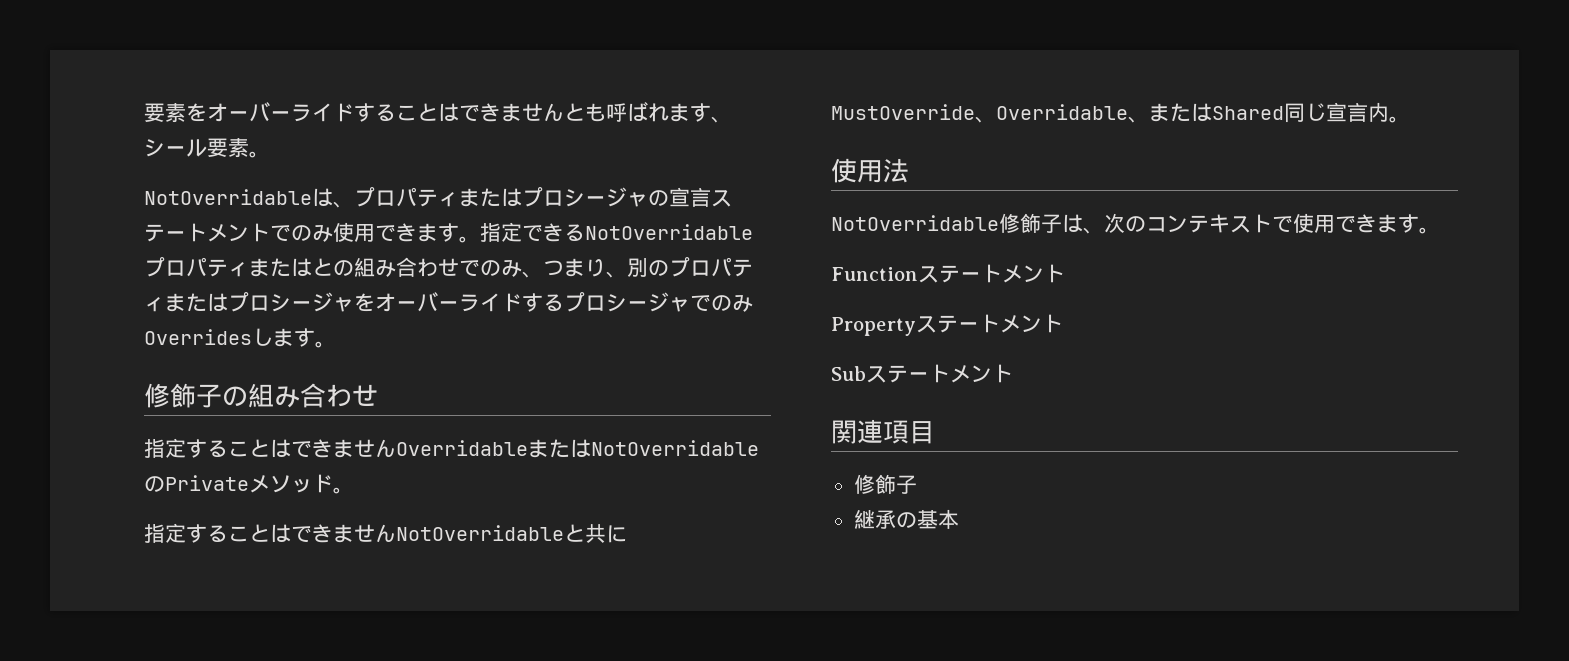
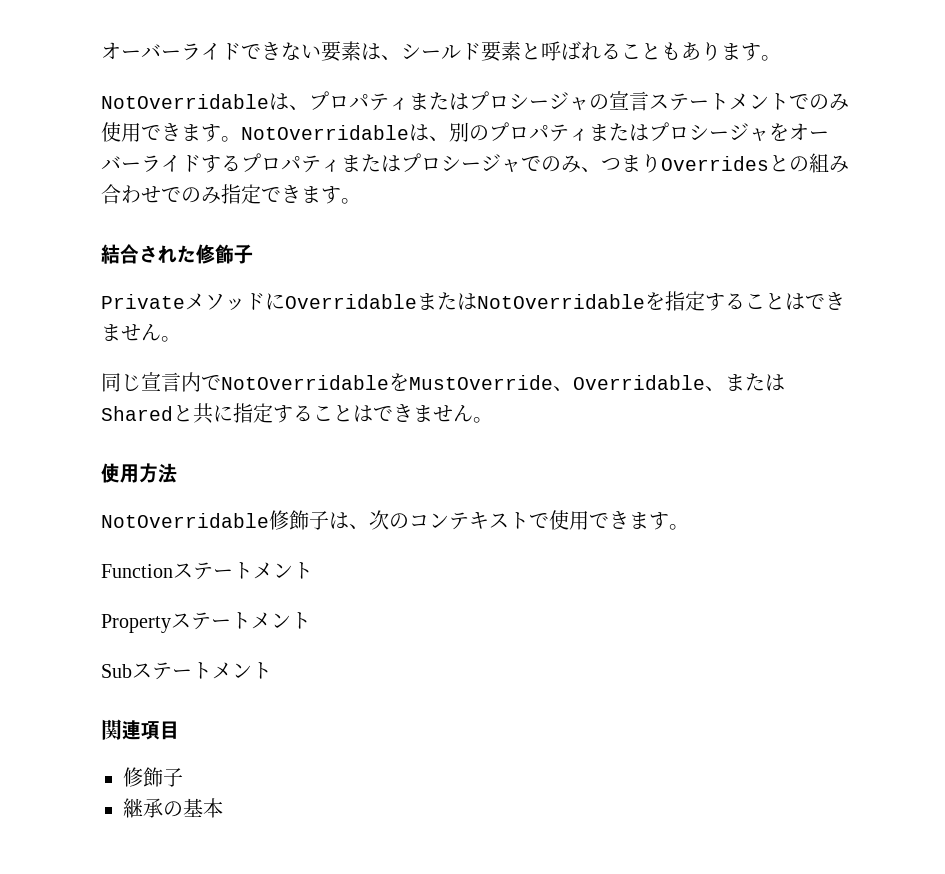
[144,102,732,123] [144,138,249,158] 要素をオーバーライドすることはできませんとも呼ばれます、シール要素 -> [101,41,761,62] オーバーライドできない要素は、シールド要素と呼ばれることもあります
[480,222,753,242] [144,257,606,278] 指定できるNotOverridableプロパティまたはとの組み合わせでのみ、つまり -> [241,124,429,141] NotOverridableは
[606,292,753,312] [144,328,336,348] [144,383,378,408] [144,438,759,458] [144,474,354,494] [144,523,627,543] [831,102,1389,123] シージャでのみOverridesします。 // 修飾子の組み合わせ // 指定することはできませんOverridableまたはNotOverridableのPrivateメソッド。 // 指定することはできませんNotOverridableと共にMustOverride、Overridable、またはShared同じ宣言内 -> [281,153,849,173] [101,184,361,204] [100,244,253,264] [101,291,845,311] [101,323,181,342] [101,372,785,392] [101,403,473,424] パティまたはプロシージャでのみ、つまりOverridesとの組み合わせでのみ指定できます。 // 結合された修飾子 // PrivateメソッドにOverridableまたはNotOverridableを指定することはできません。 // 同じ宣言内でNotOverridableをMustOverride、Overridable、またはSharedと共に指定することはできません
(883, 171) none -> [139,463,158,483] 方

